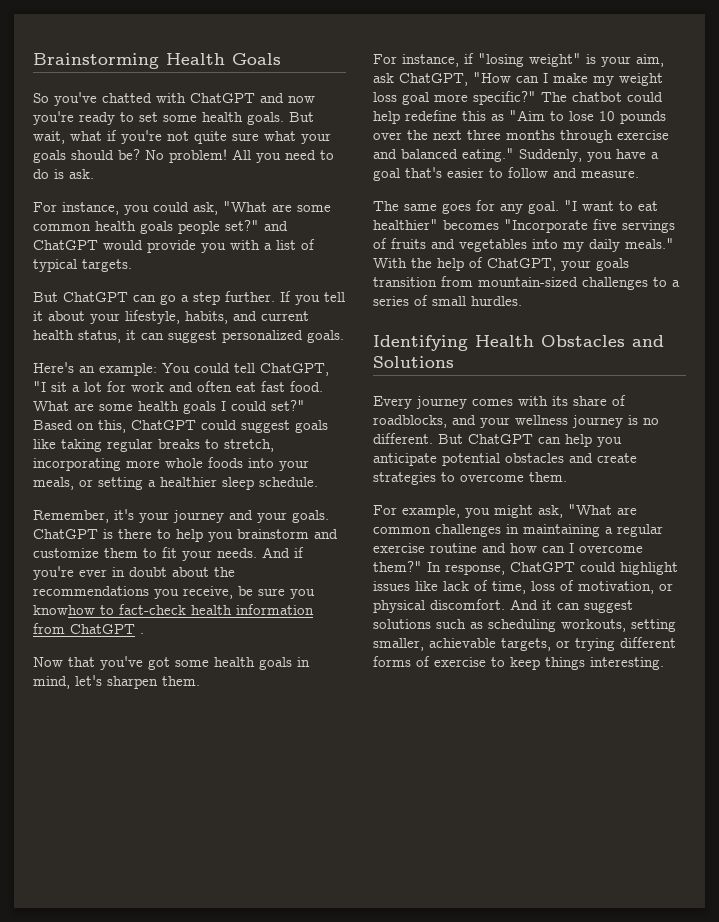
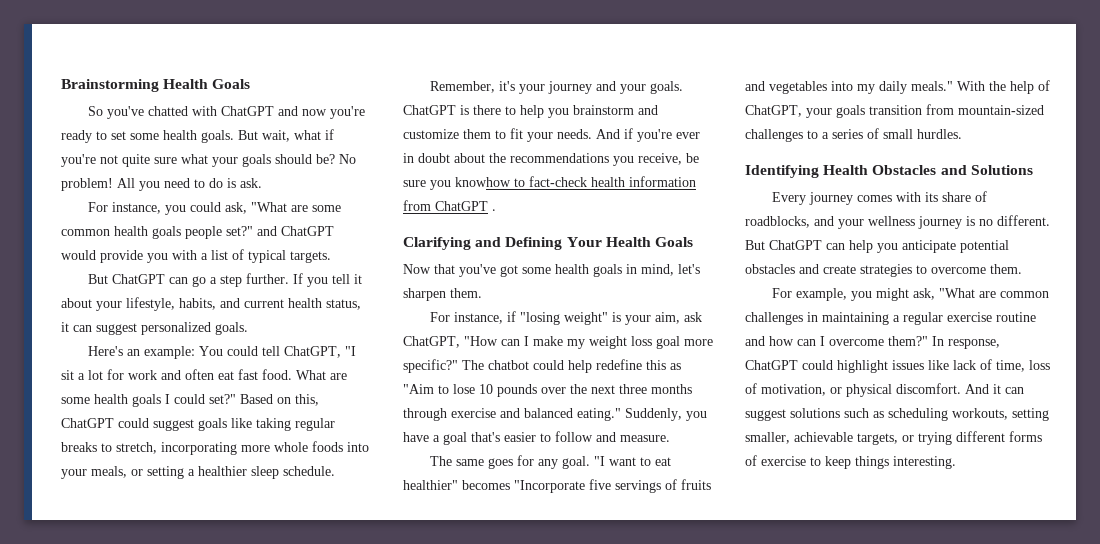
(144, 633) none -> [403,237,693,250] // Clarifying and Defining Your Health Goals

